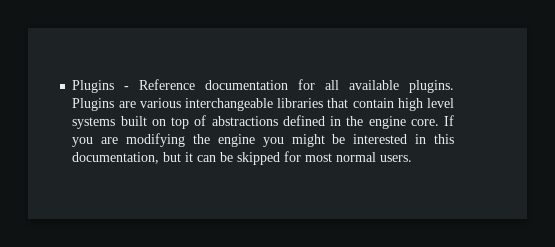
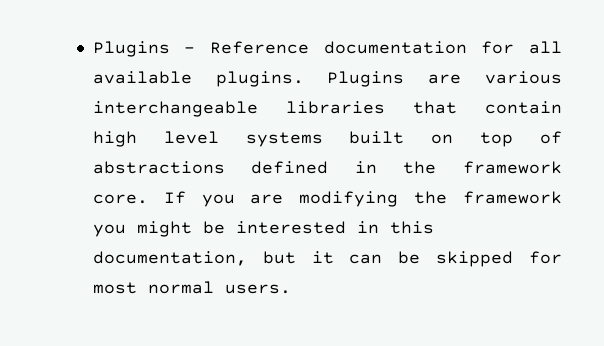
[368,116,406,129] engine -> [463,161,562,174] framework
[217,134,255,147] engine -> [463,191,562,204] framework

